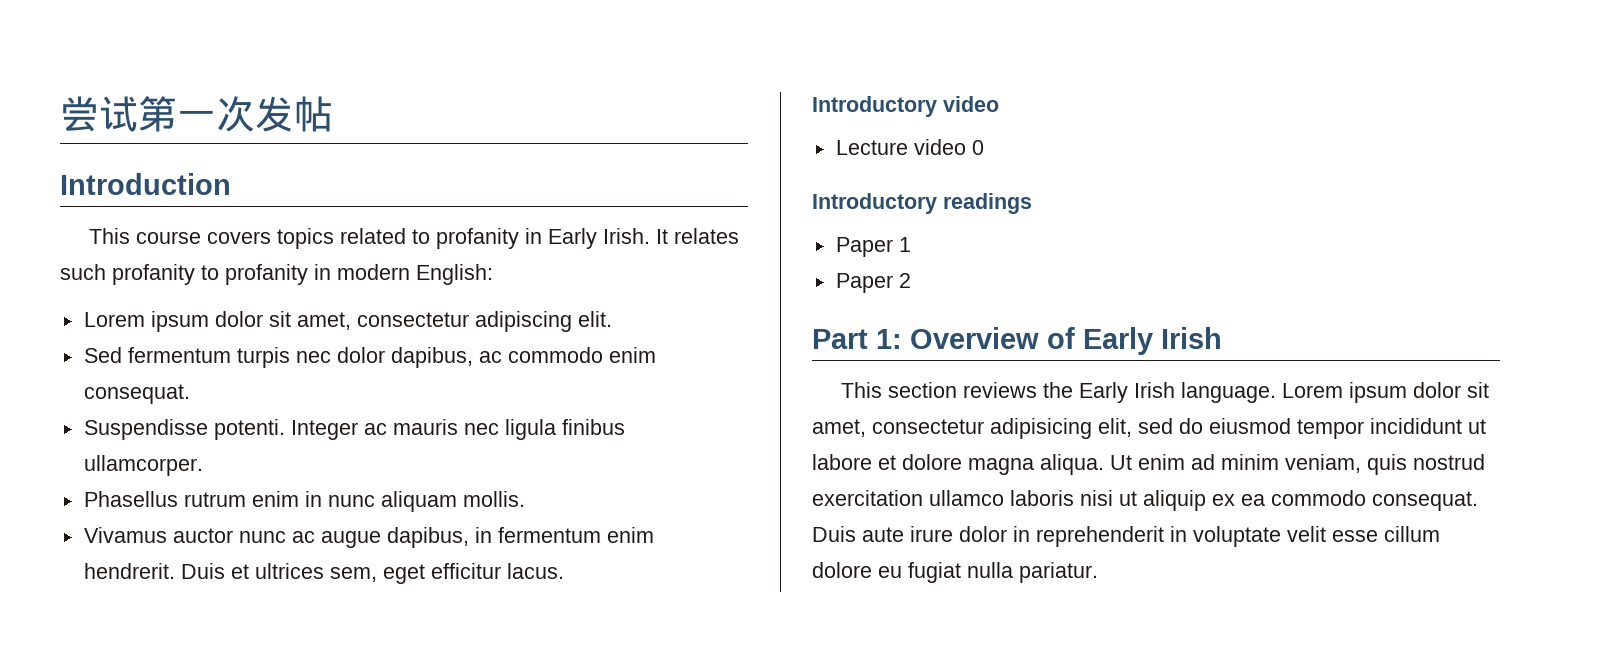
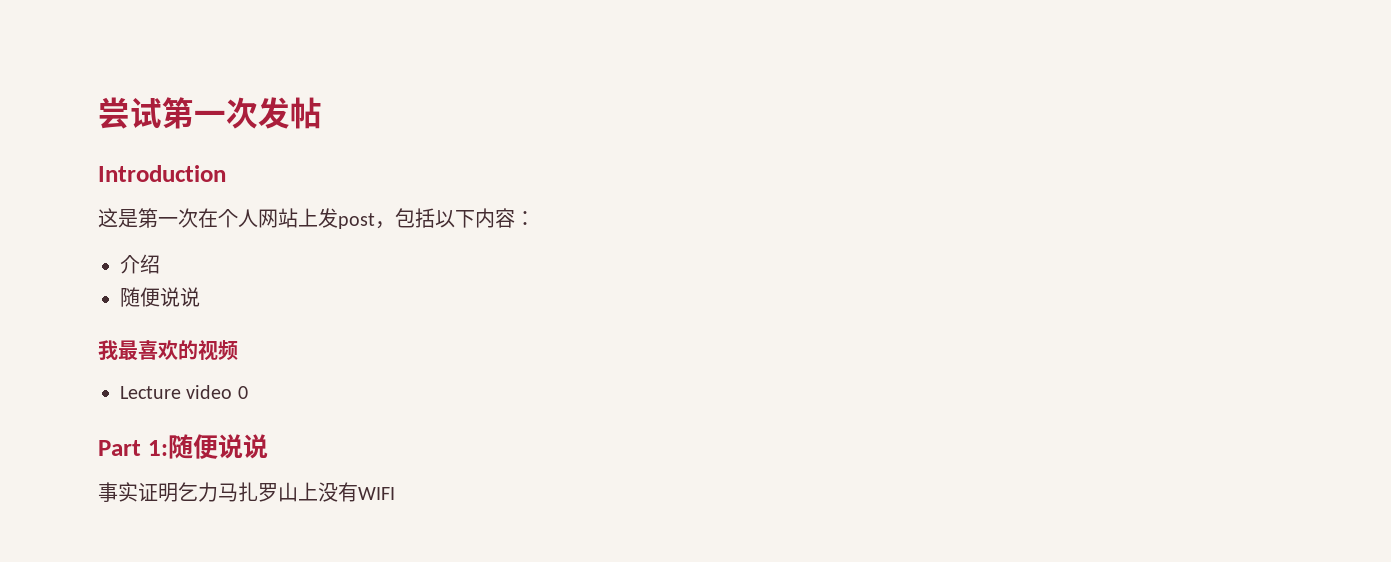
[88,228,739,249] [60,264,493,285] [83,311,612,332] [83,347,656,368] [83,384,190,404] [83,419,625,440] [83,455,203,476] [83,491,525,512] [83,527,654,548] [83,563,564,584] [812,96,999,117] [835,139,984,155] [812,193,1032,214] [835,237,911,257] [835,273,911,293] [812,327,1222,355] [840,382,1489,403] [812,418,1486,439] [812,454,1485,475] [812,490,1478,511] [812,526,1440,547] [812,562,1098,583] This course covers topics related to profanity in Early Irish. It relates such profanity to profanity in modern English: // Lorem ipsum dolor sit amet, consectetur adipiscing elit. // Sed fermentum turpis nec dolor dapibus, ac commodo enim consequat. // Suspendisse potenti. Integer ac mauris nec ligula finibus ullamcorper. // Phasellus rutrum enim in nunc aliquam mollis. // Vivamus auctor nunc ac augue dapibus, in fermentum enim hendrerit. Duis et ultrices sem, eget efficitur lacus. // Introductory video // Lecture video 0 // Introductory readings // Paper 1 // Paper 2 // Part 1: Overview of Early Irish // This section reviews the Early Irish language. Lorem ipsum dolor sit amet, consectetur adipisicing elit, sed do eiusmod tempor incididunt ut labore et dolore magna aliqua. Ut enim ad minim veniam, quis nostrud exercitation ullamco laboris nisi ut aliquip ex ea commodo consequat. Duis aute irure dolor in reprehenderit in voluptate velit esse cillum dolore eu fugiat nulla pariatur. -> [98,208,535,229] [120,254,160,274] [120,287,200,307] [98,340,238,360] [120,385,248,399] [98,434,268,459] [98,482,395,502] 这是第一次在个人网站上发post，包括以下内容： // 介绍 // 随便说说 // 我最喜欢的视频 // Lecture video 0 // Part 1:随便说说 // 事实证明乞力马扎罗山上没有WIFI

